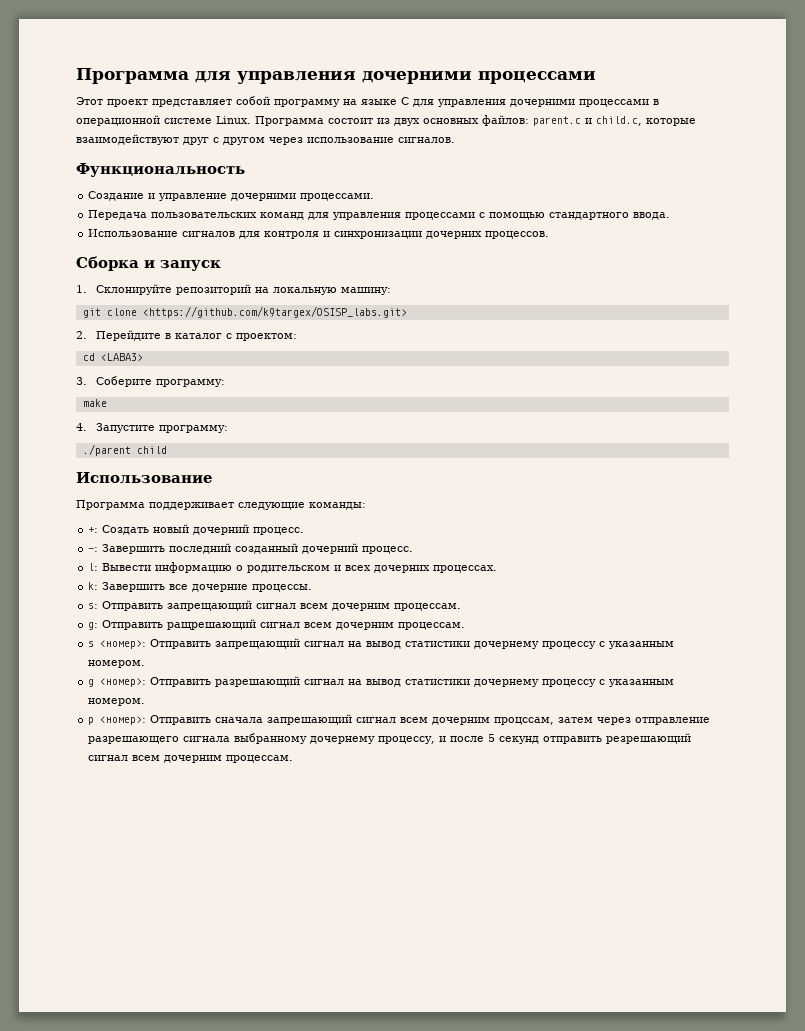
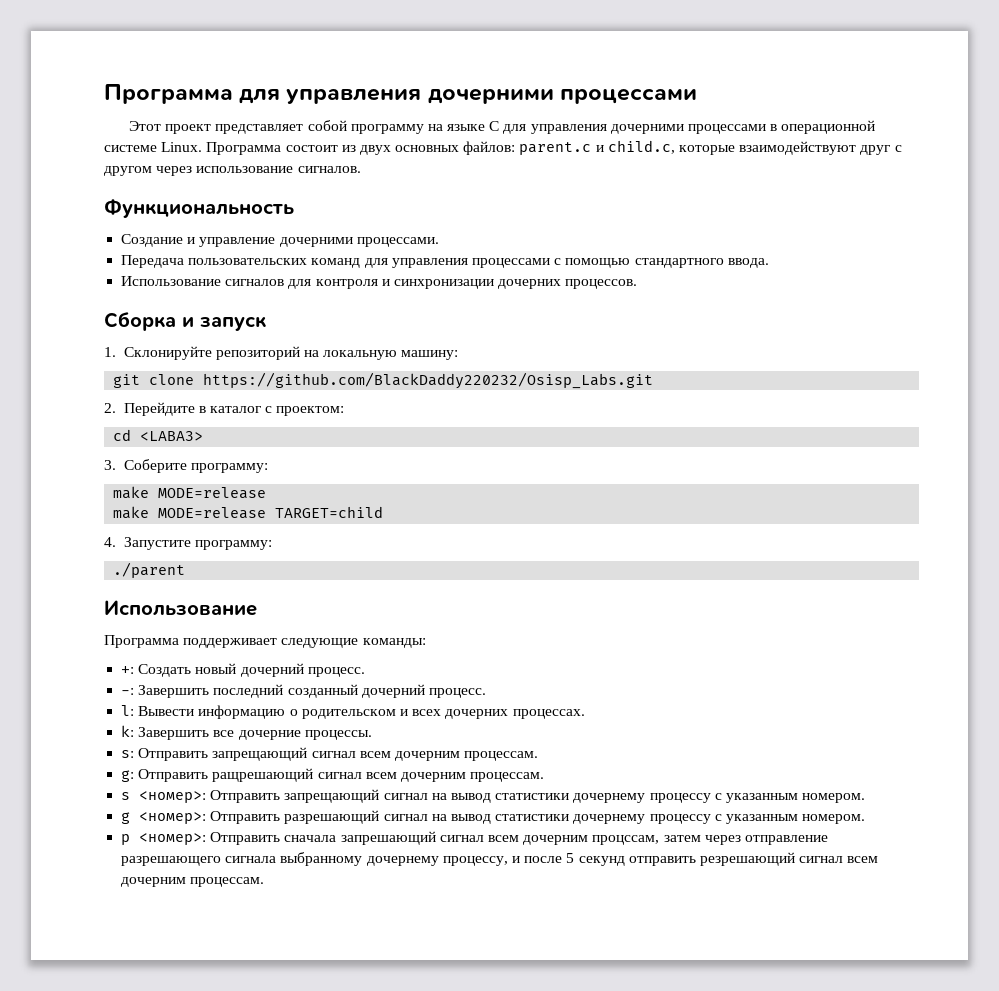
[142,306,407,318] <https://github.com/k9targex/OSISP_labs.git> -> [203,372,654,389] https://github.com/BlackDaddy220232/Osisp_Labs.git
(107, 403) none -> [158,487,267,499] [113,506,384,519] MODE=release // make MODE=release TARGET=child
[136,446,167,454] child -> (186, 570) none

